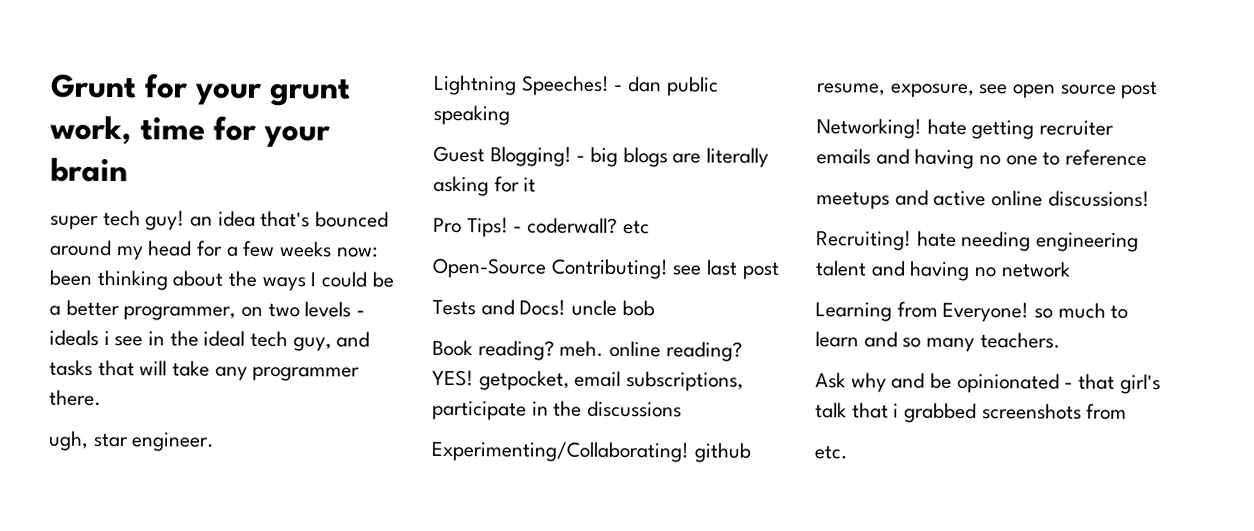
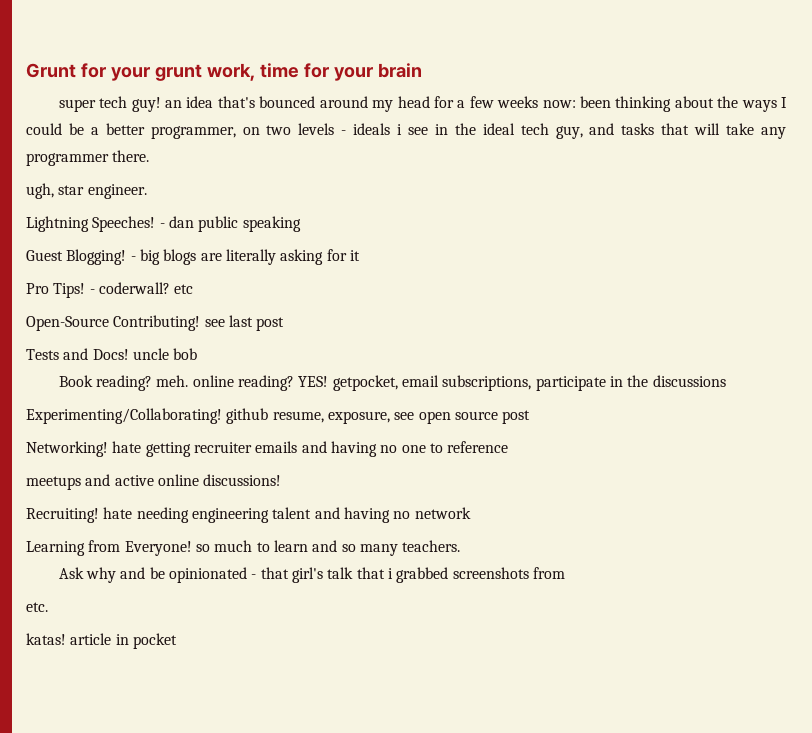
(848, 452) none -> [26,633,177,649] // katas! article in pocket

